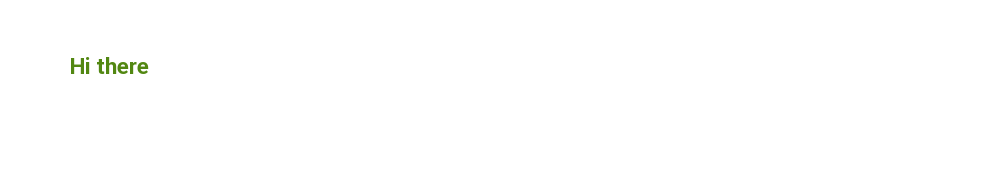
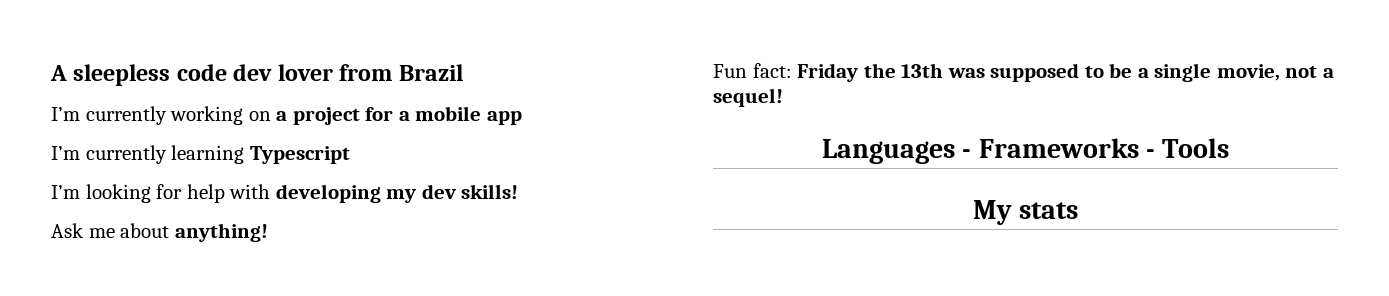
[70,57,150,74] Hi there -> [50,64,463,86] [51,106,522,125] [51,145,350,164] [51,184,519,203] [51,223,268,242] [713,63,1334,82] [713,88,783,107] [821,138,1230,164] [972,200,1079,225] A sleepless code dev lover from Brazil // I’m currently working on a project for a mobile app // I’m currently learning Typescript // I’m looking for help with developing my dev skills! // Ask me about anything! // Fun fact: Friday the 13th was supposed to be a single movie, not a sequel! // Languages - Frameworks - Tools // My stats

